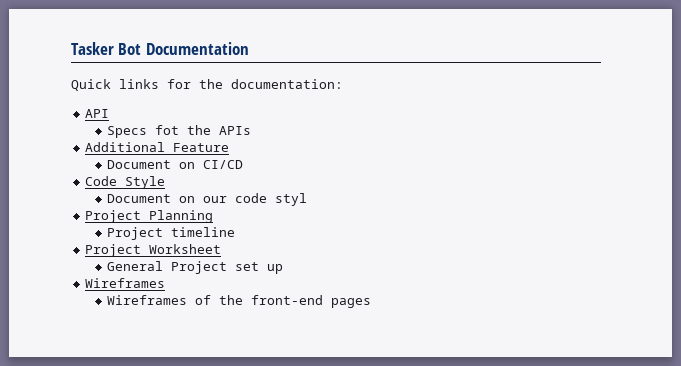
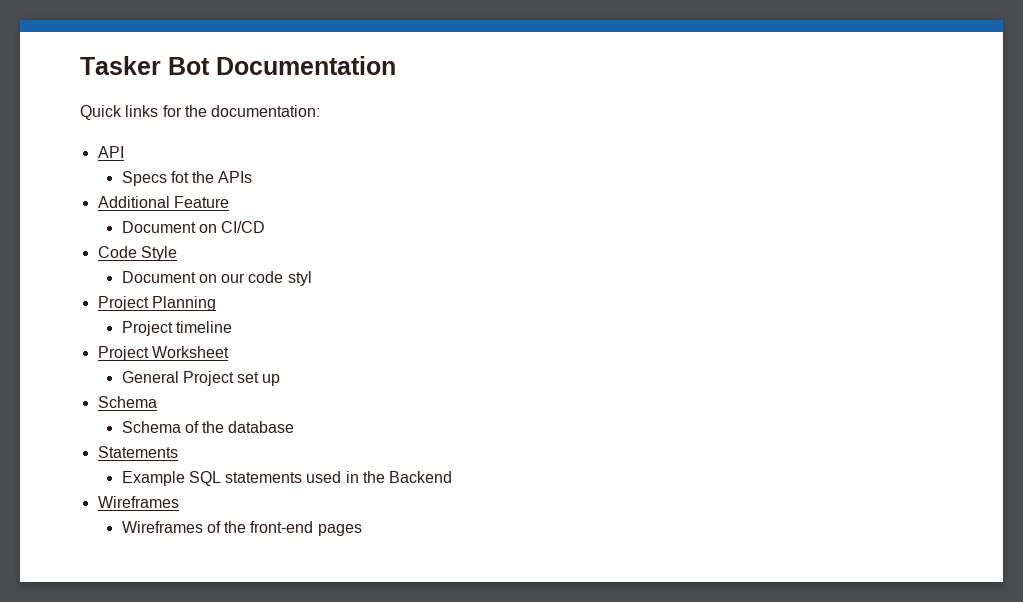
(284, 269) none -> [97,396,157,408] [121,421,295,433] [97,446,178,458] [121,471,453,486] // Schema // Schema of the database // Statements // Example SQL statements used in the Backend

